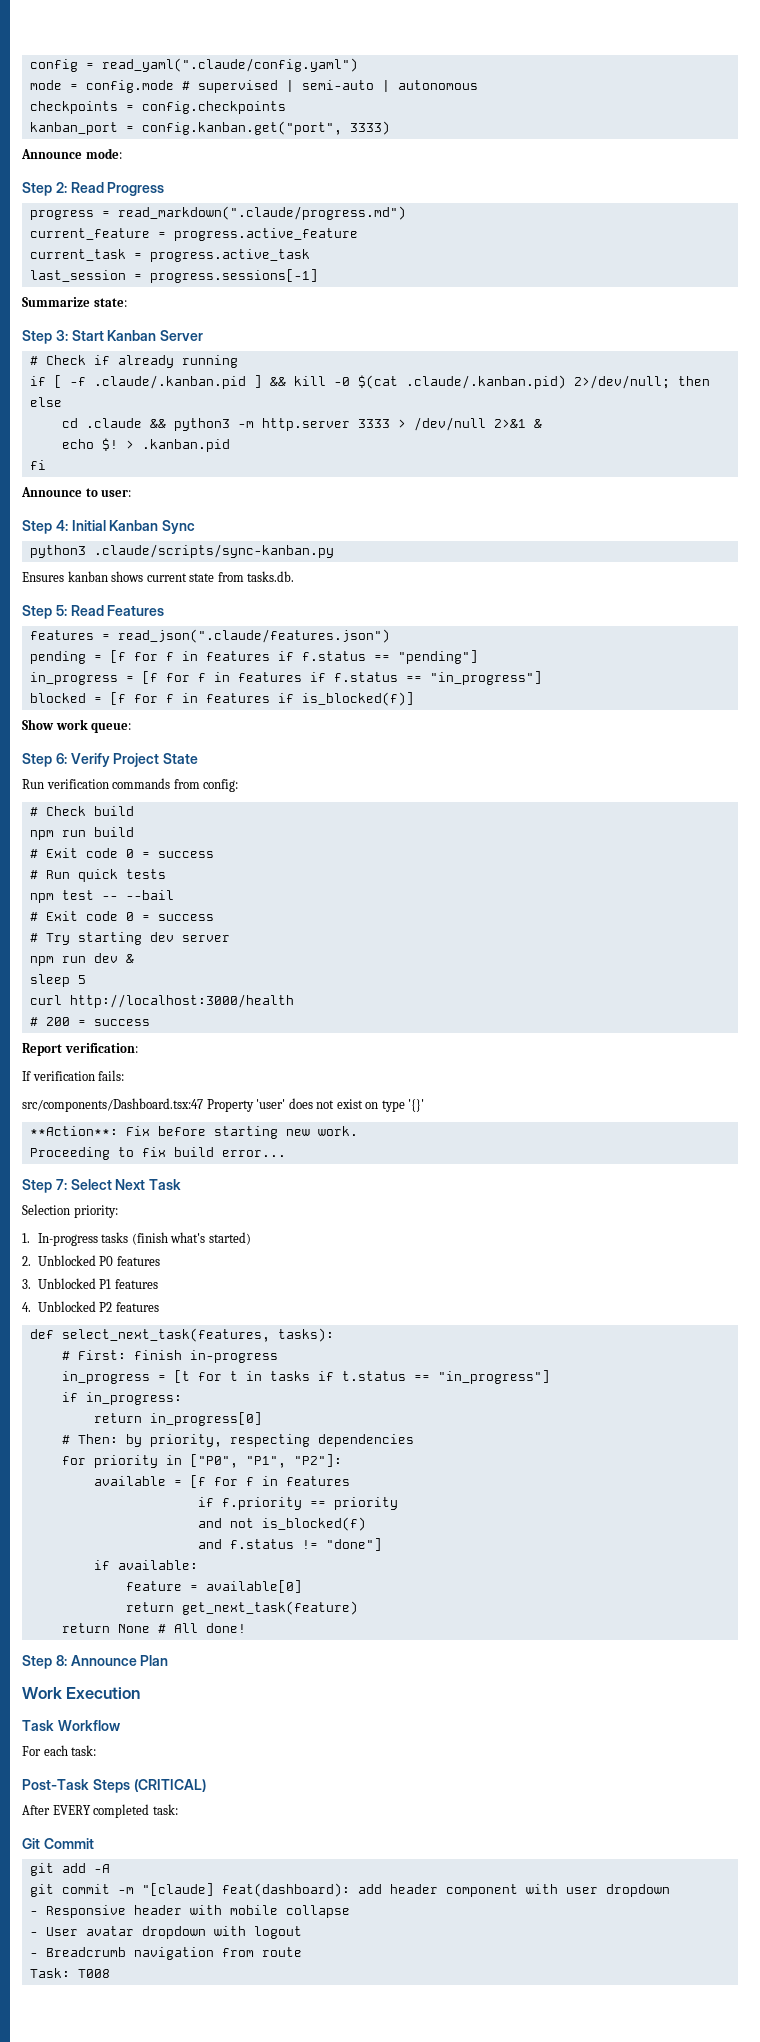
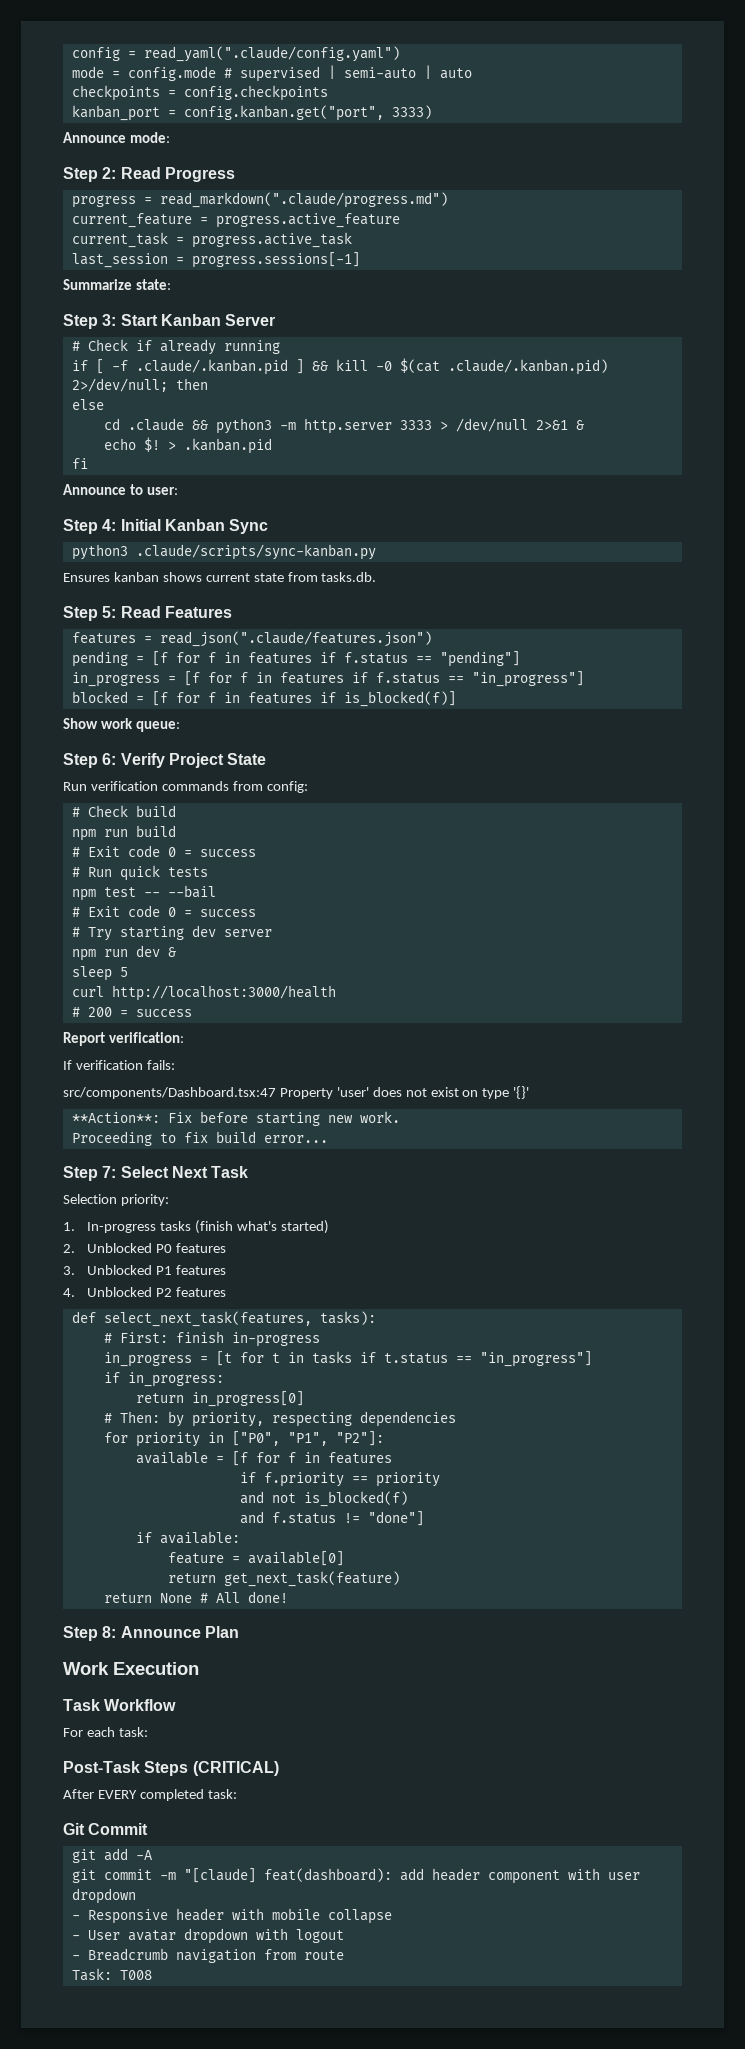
[397,80,478,90] autonomous -> [439,68,472,79] auto

